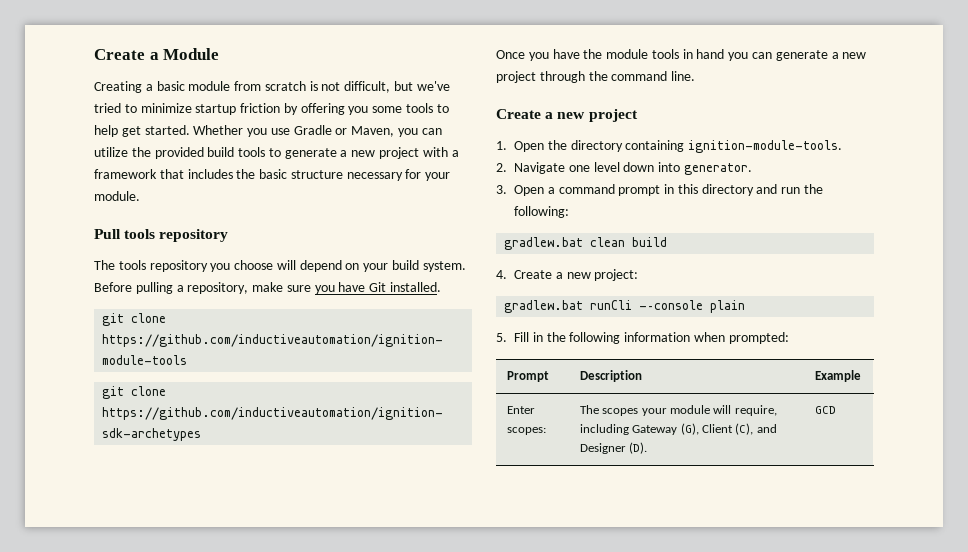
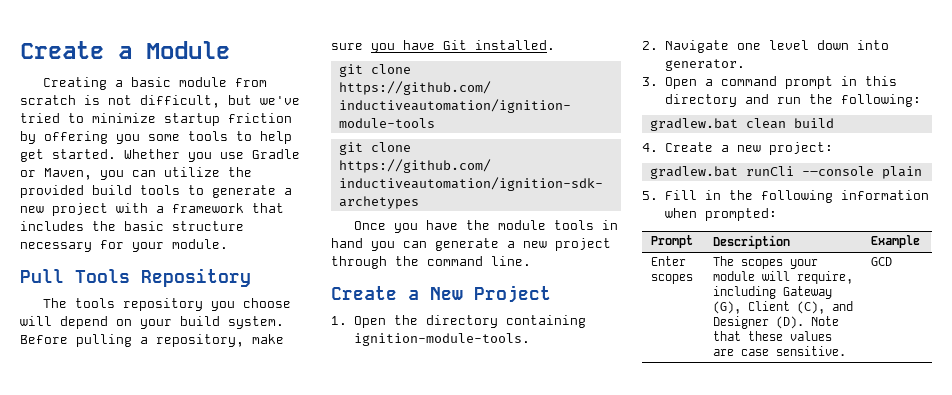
[124,229,229,242] tools repository -> [75,268,251,287] Tools Repository
[557,109,638,122] new project -> [430,285,551,303] New Project
[506,427,546,435] scopes: -> [651,274,694,284] scopes
(648, 448) none -> [811,316,840,326] [713,331,833,341] [713,346,847,356] Note that these values are case sensitive.

